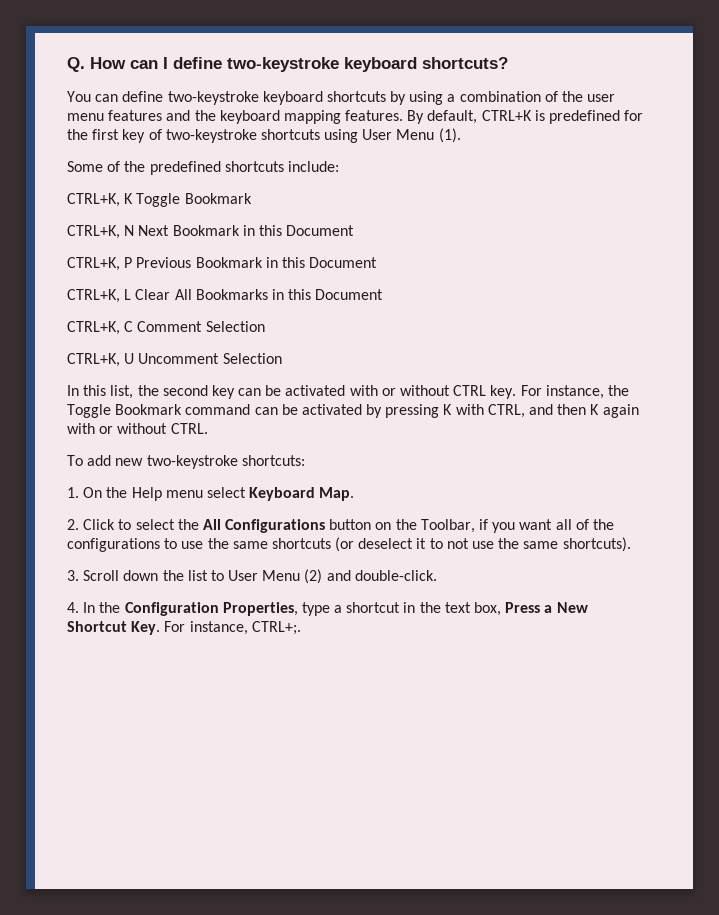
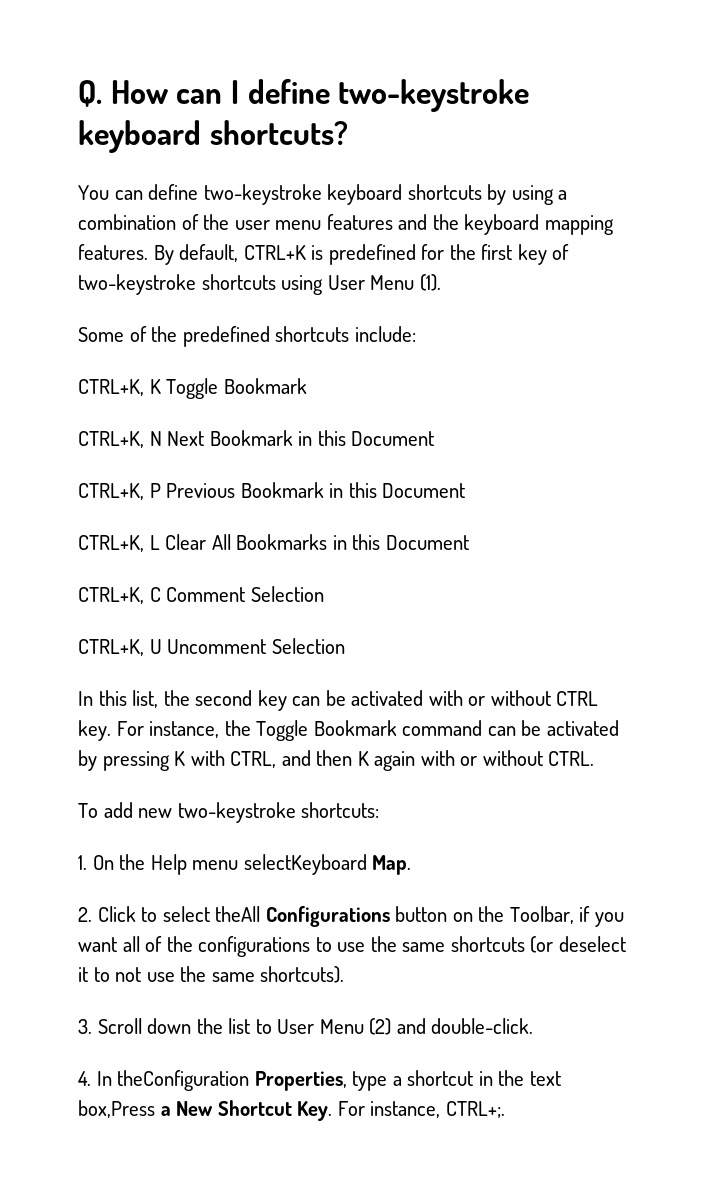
[206,487,316,501] select Keyboard -> [243,854,367,875] selectKeyboard
[177,519,221,530] the All -> [215,906,261,922] theAll
[99,602,219,616] the Configuration -> [117,1070,250,1091] theConfiguration
[474,602,541,616] box, Press -> [78,1100,155,1118] box,Press

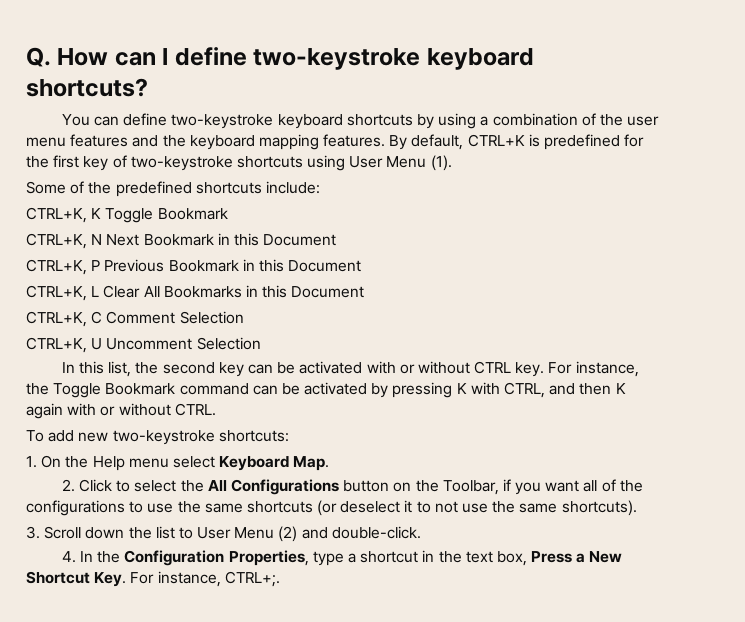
[243,854,367,875] selectKeyboard -> [172,456,290,471] select Keyboard
[215,906,261,922] theAll -> [180,480,227,492] the All
[117,1070,250,1091] theConfiguration -> [97,550,225,566] the Configuration
[78,1100,155,1118] box,Press -> [496,551,573,566] box, Press

